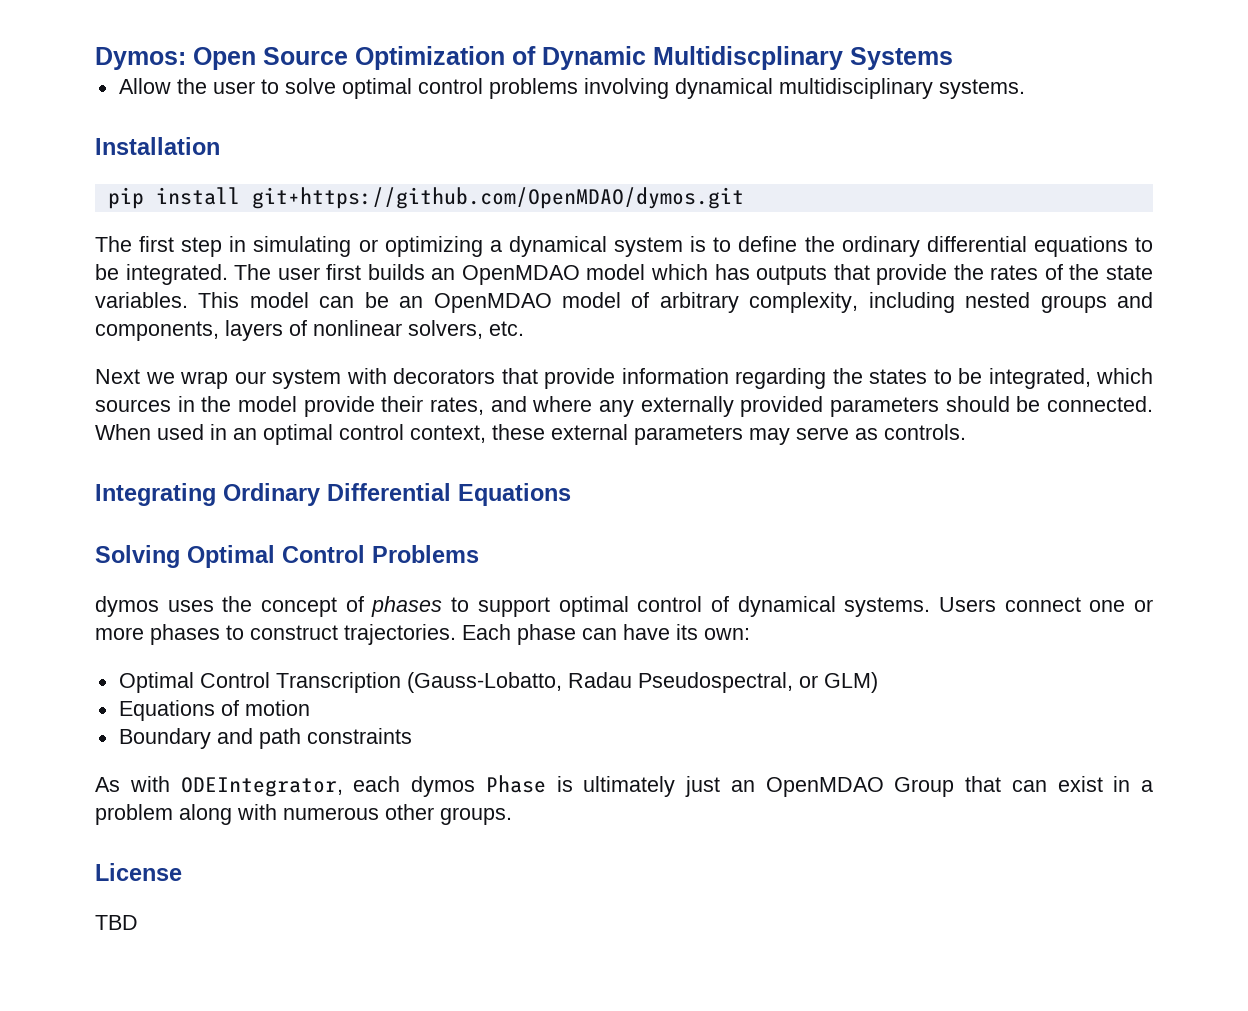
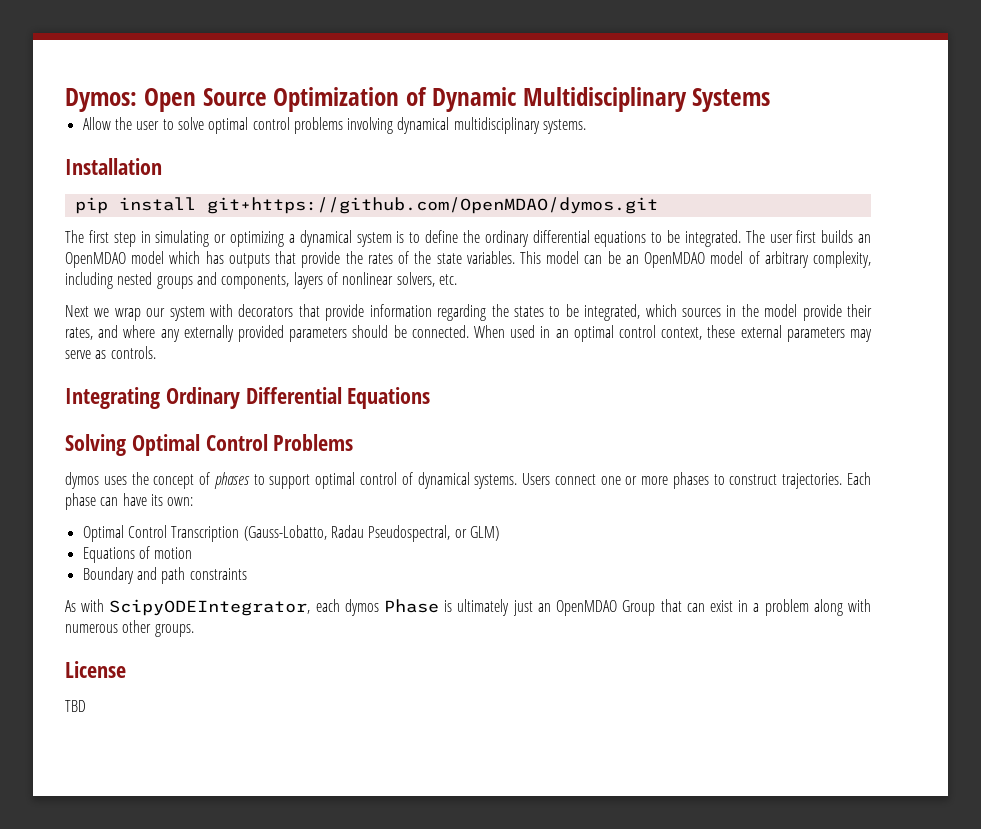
[653,46,843,70] Multidiscplinary -> [522,87,687,112] Multidisciplinary
[180,777,343,797] ODEIntegrator, -> [109,599,311,616] ScipyODEIntegrator,

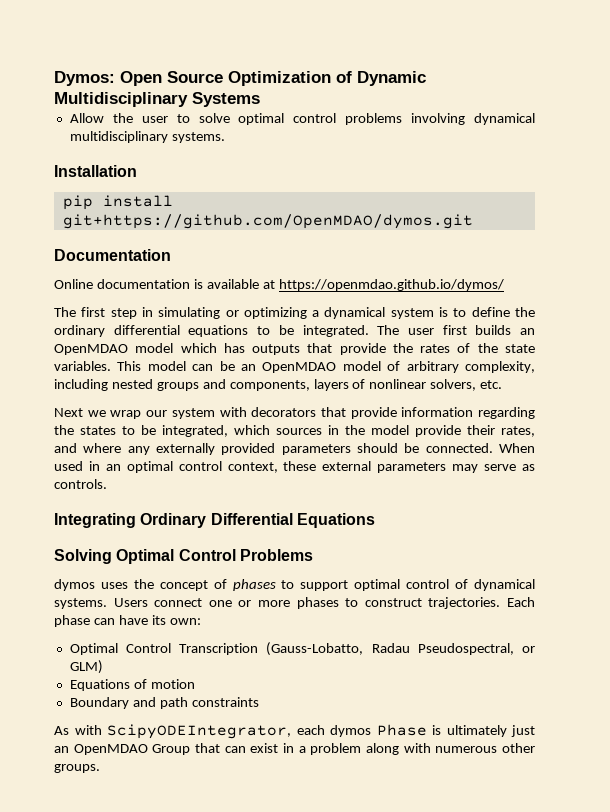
(658, 205) none -> [54,249,171,261] [54,279,504,291] // Documentation // Online documentation is available at https://openmdao.github.io/dymos/
[65,661,126,678] [65,700,86,712] // License // TBD -> (100, 768) none

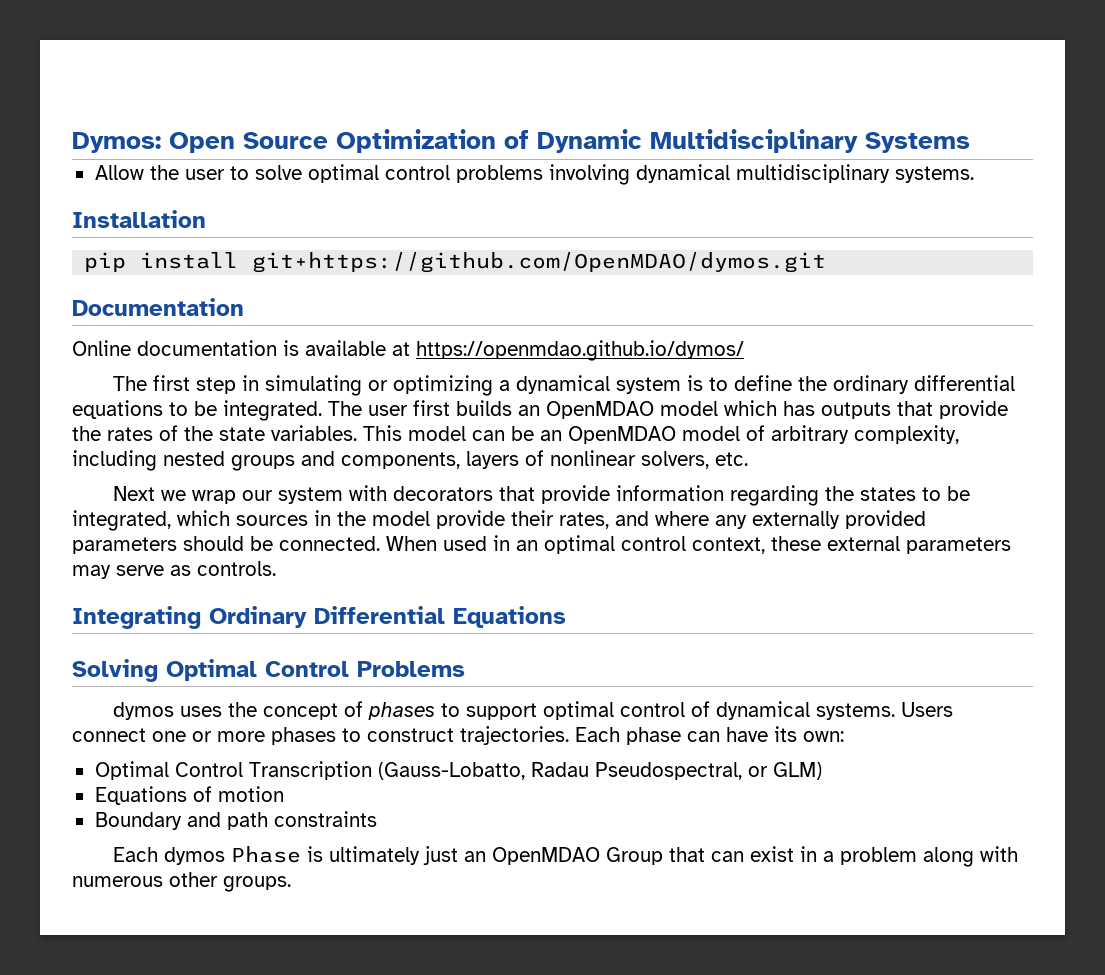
[54,724,325,739] As with ScipyODEIntegrator, each -> [113,847,159,862] Each

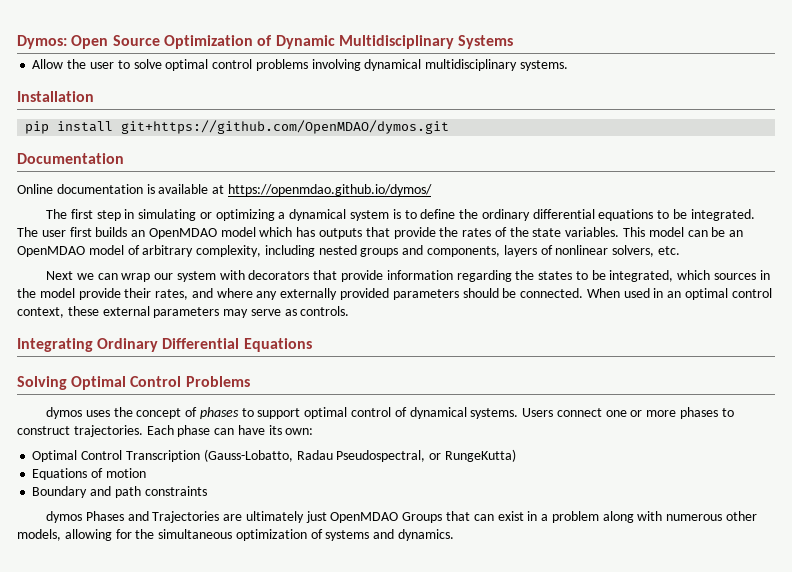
(187, 495) none -> [97,273,118,280] can
[772,762,822,780] GLM) -> [444,449,516,462] RungeKutta)
[113,846,664,865] Each dymos Phase is ultimately just an OpenMDAO Group -> [46,511,443,523] dymos Phases and Trajectories are ultimately just OpenMDAO Groups
[223,876,291,892] groups. -> [17,529,455,541] models, allowing for the simultaneous optimization of systems and dynamics.

